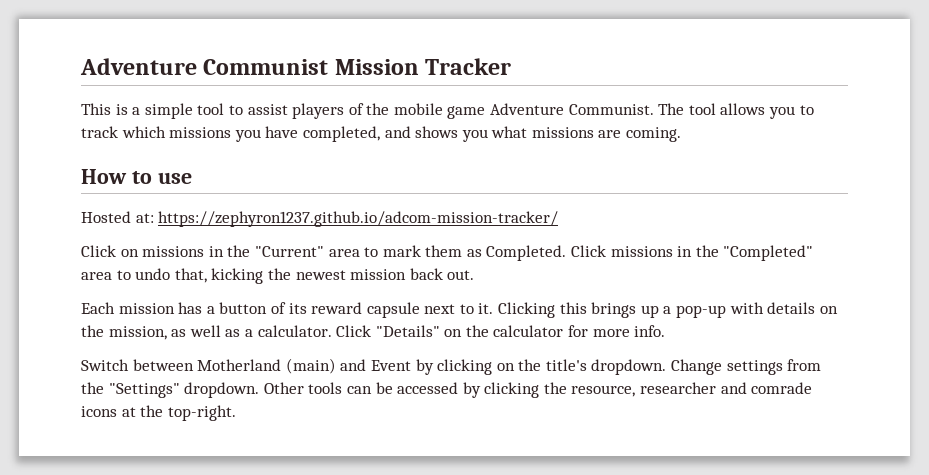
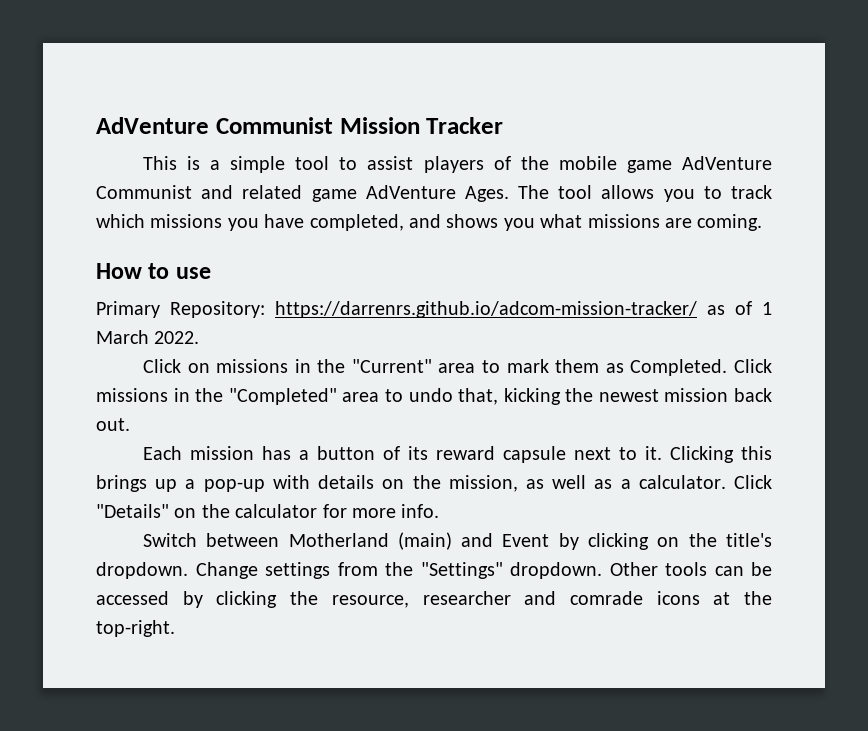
[80,58,197,75] Adventure -> [96,117,209,134] AdVenture
[490,103,654,115] Adventure Communist. -> [682,156,773,170] [96,185,509,202] AdVenture Communist and related game AdVenture Ages.
[81,211,559,227] Hosted at: https://zephyron1237.github.io/adcom-mission-tracker/ -> [96,301,772,318] [96,330,200,344] Primary Repository: https://darrenrs.github.io/adcom-mission-tracker/ as of 1 March 2022.

